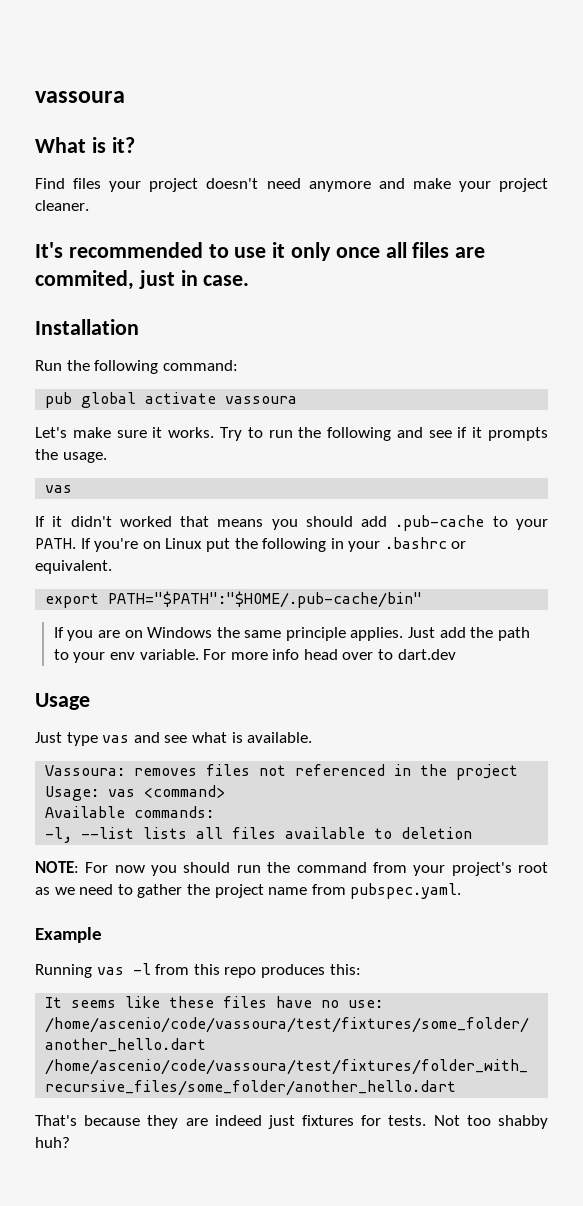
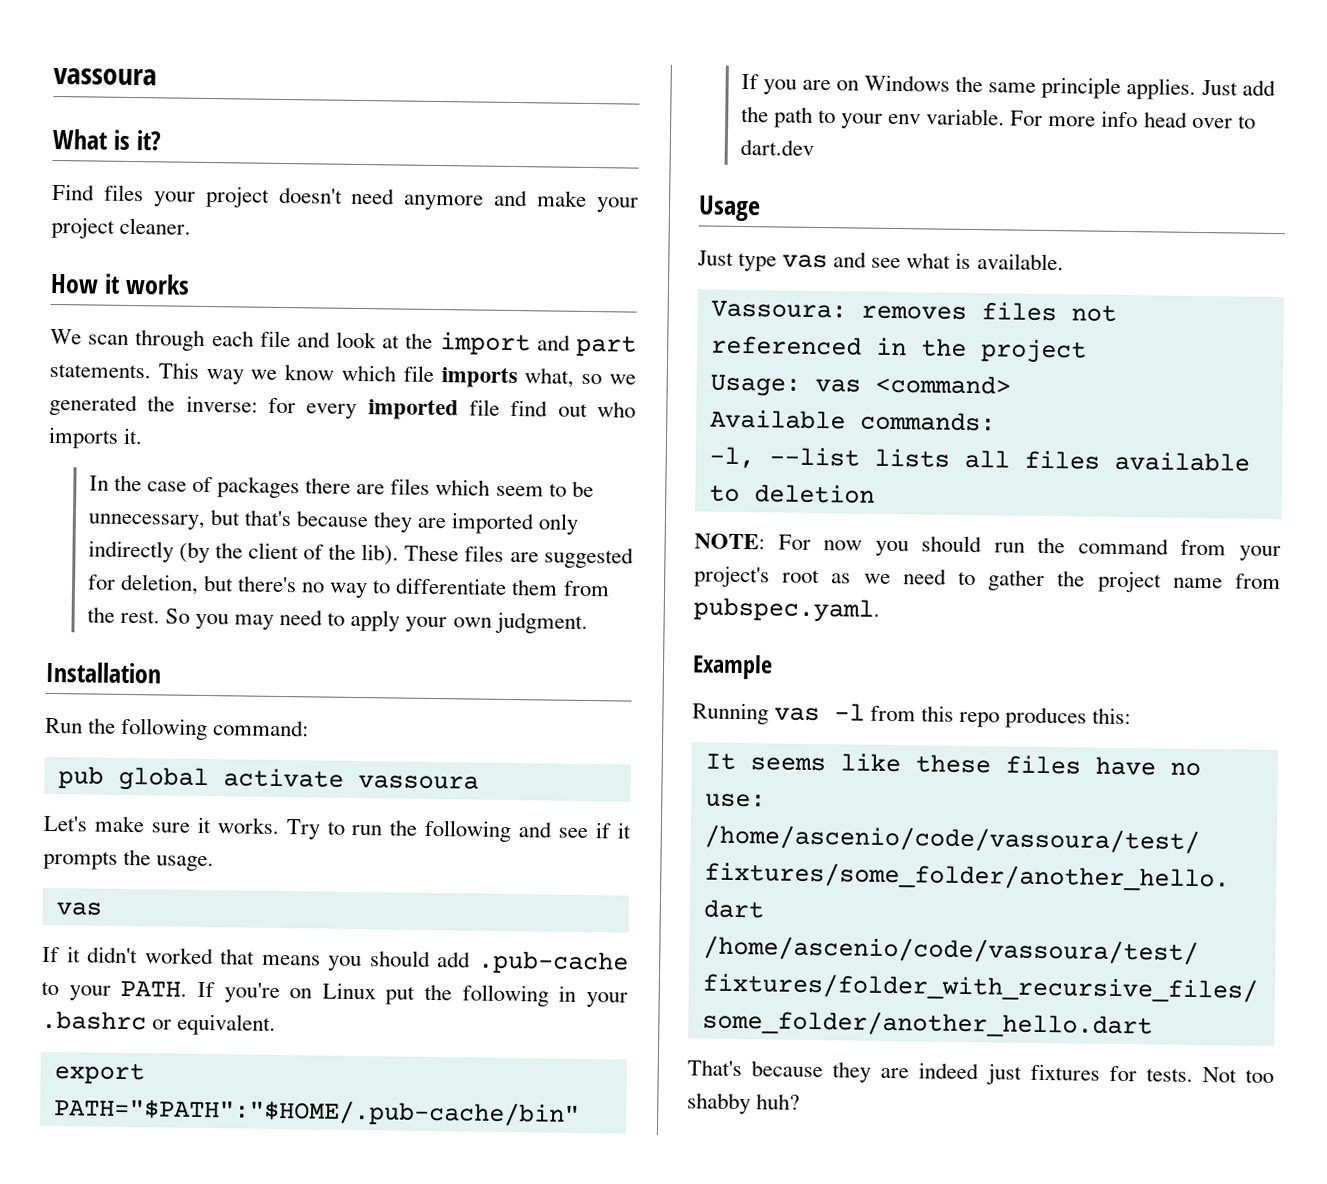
[35,242,486,261] [35,270,250,290] It's recommended to use it only once all files are commited, just in case. -> [50,273,191,295] [50,328,637,357] [49,362,636,389] [49,393,636,421] [48,426,144,449] [88,474,594,499] [87,509,580,535] [87,540,634,569] [86,573,610,599] [86,606,588,635] How it works // We scan through each file and look at the import and part statements. This way we know which file imports what, so we generated the inverse: for every imported file find out who imports it. // In the case of packages there are files which seem to be unnecessary, but that's because they are imported only indirectly (by the client of the lib). These files are suggested for deletion, but there's no way to differentiate them from the rest. So you may need to apply your own judgment.

